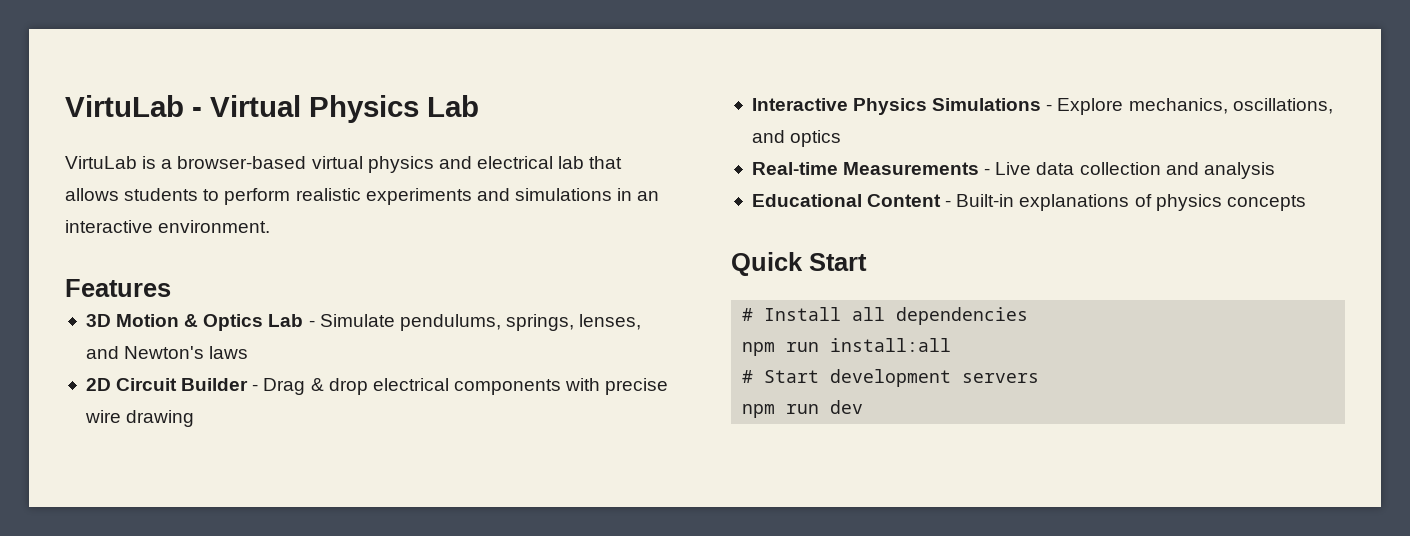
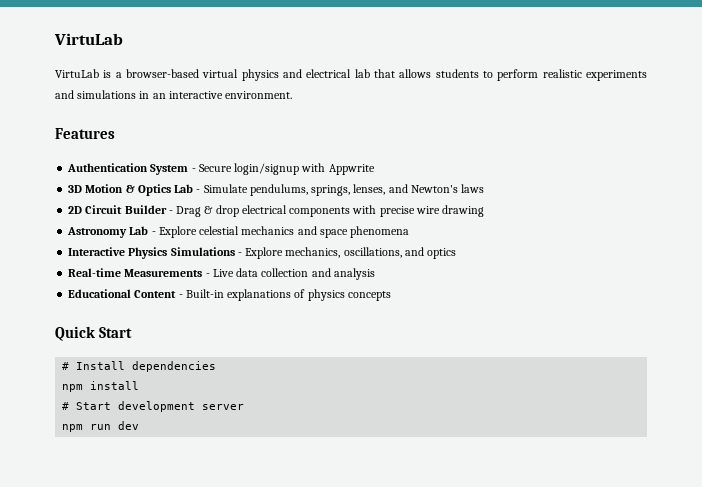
[65,95,479,123] VirtuLab - Virtual Physics Lab -> [54,33,123,45] VirtuLab
(171, 288) none -> [67,163,375,175] // Authentication System - Secure login/signup with Appwrite
(195, 418) none -> [67,226,410,238] // Astronomy Lab - Explore celestial mechanics and space phenomena
[852,307,886,321] all -> (126, 365) none
[786,338,952,352] run install:all -> [90,381,140,390] install
[962,373,1040,383] servers -> [202,404,245,410] server

